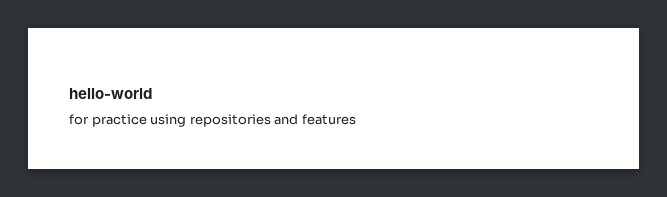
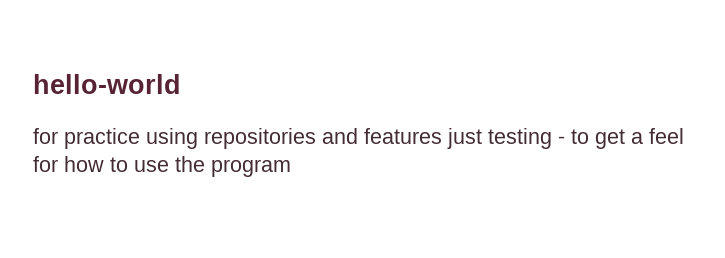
(356, 119) none -> [447,128,684,149] [33,156,291,177] just testing - to get a feel for how to use the program

